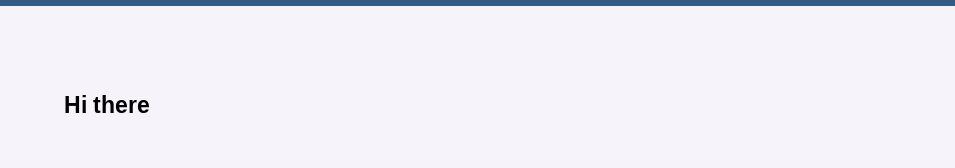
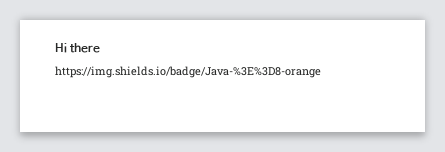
(151, 104) none -> [55,66,321,78] // https://img.shields.io/badge/Java-%3E%3D8-orange

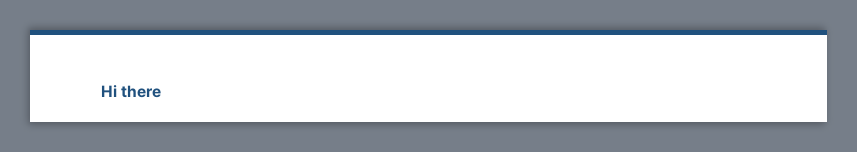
[55,66,321,78] // https://img.shields.io/badge/Java-%3E%3D8-orange -> (162, 91) none

